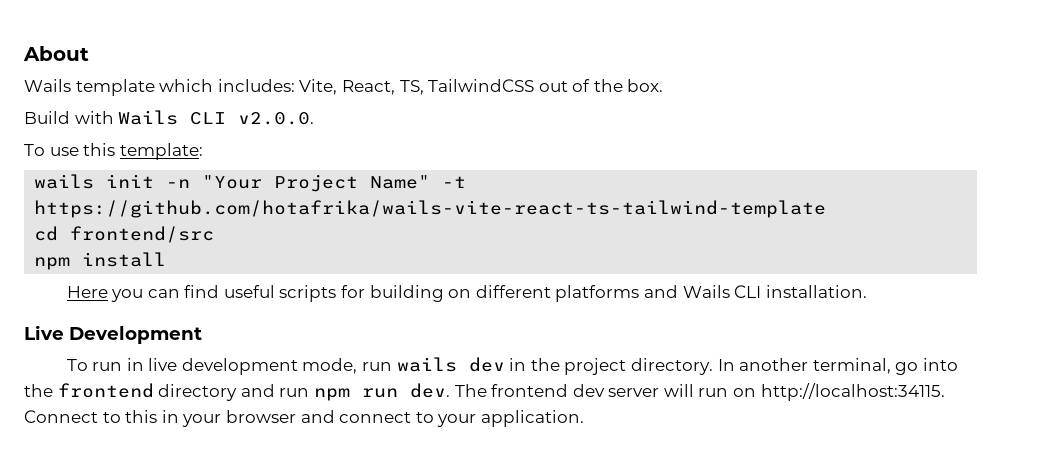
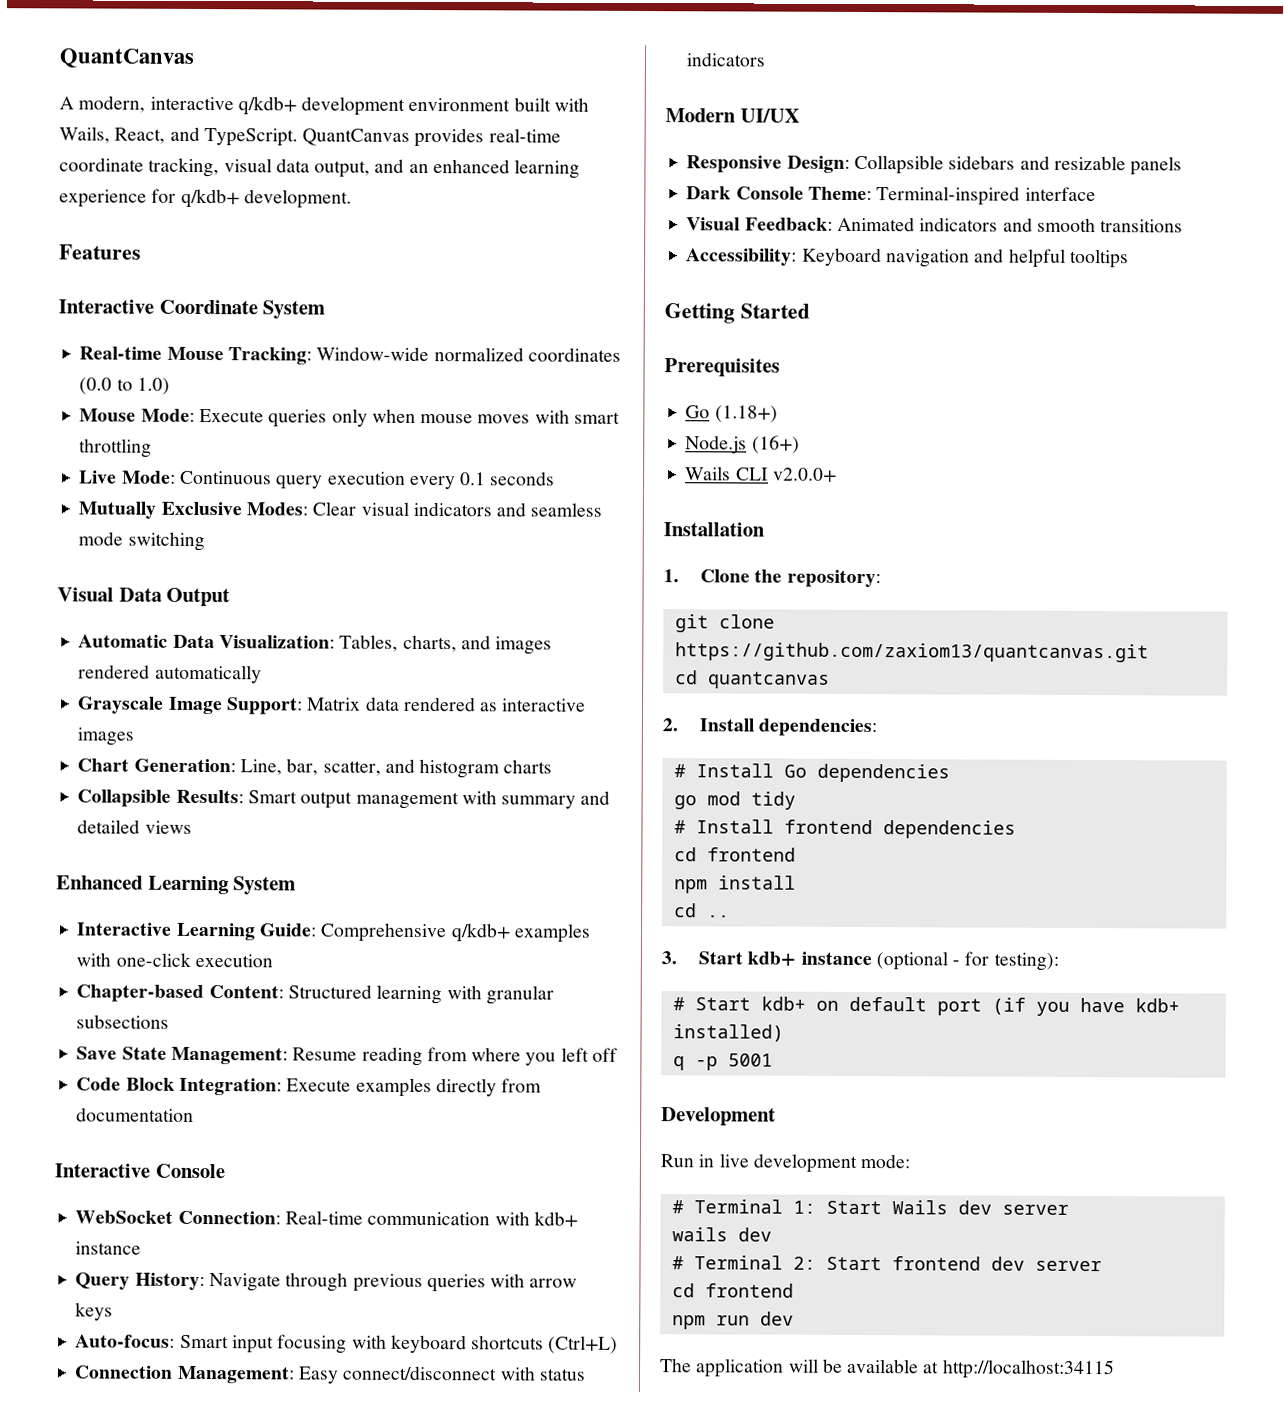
[23,46,89,61] [24,79,664,96] [24,110,315,125] [24,143,203,160] [34,174,467,192] [34,200,827,218] [34,226,215,243] [34,252,167,270] [66,285,867,302] [24,325,64,340] About // Wails template which includes: Vite, React, TS, TailwindCSS out of the box. // Build with Wails CLI v2.0.0. // To use this template: // wails init -n "Your Project Name" -t https://github.com/hotafrika/wails-vite-react-ts-tailwind-template // cd frontend/src // npm install // Here you can find useful scripts for building on different platforms and Wails CLI installation. // Live -> [59,48,195,68] [59,95,589,116] [59,126,561,148] [59,157,581,179] [59,188,352,209] [59,244,141,260] [58,299,326,320] [79,346,621,365] [79,377,170,395] [79,408,620,428] [79,438,153,458] [79,470,556,490] [78,501,603,519] [78,531,205,552] [57,587,231,607] [78,634,553,655] [78,664,262,684] [77,696,587,715] [77,727,135,746] [77,758,553,779] [77,789,611,810] [77,819,192,834] [56,875,297,896] [76,922,591,943] [76,952,273,968] [76,984,554,1005] [76,1014,170,1029] [76,1046,618,1067] [76,1077,543,1098] [76,1107,195,1122] [54,1163,225,1179] [75,1210,578,1228] [75,1241,142,1255] [75,1272,578,1293] [75,1302,114,1321] [75,1334,619,1354] [74,1365,586,1384] [686,52,766,67] [665,108,800,123] [686,154,1183,176] [686,186,1096,206] [686,216,1184,233] [686,247,1129,269] [664,303,810,324] [664,358,780,377] [685,405,778,423] [685,435,800,454] [685,466,837,483] [663,522,765,537] [663,569,881,588] [674,614,775,633] [674,642,1149,663] [674,670,830,689] [662,718,878,737] [673,763,950,783] [673,791,796,810] [673,819,1016,839] [673,847,796,862] [673,875,796,894] [673,903,730,918] [661,951,1059,971] [672,996,1180,1016] [672,1024,784,1042] [672,1053,773,1071] QuantCanvas // A modern, interactive q/kdb+ development environment built with Wails, React, and TypeScript. QuantCanvas provides real-time coordinate tracking, visual data output, and an enhanced learning experience for q/kdb+ development. // Features // Interactive Coordinate System // Real-time Mouse Tracking: Window-wide normalized coordinates (0.0 to 1.0) // Mouse Mode: Execute queries only when mouse moves with smart throttling // Live Mode: Continuous query execution every 0.1 seconds // Mutually Exclusive Modes: Clear visual indicators and seamless mode switching // Visual Data Output // Automatic Data Visualization: Tables, charts, and images rendered automatically // Grayscale Image Support: Matrix data rendered as interactive images // Chart Generation: Line, bar, scatter, and histogram charts // Collapsible Results: Smart output management with summary and detailed views // Enhanced Learning System // Interactive Learning Guide: Comprehensive q/kdb+ examples with one-click execution // Chapter-based Content: Structured learning with granular subsections // Save State Management: Resume reading from where you left off // Code Block Integration: Execute examples directly from documentation // Interactive Console // WebSocket Connection: Real-time communication with kdb+ instance // Query History: Navigate through previous queries with arrow keys // Auto-focus: Smart input focusing with keyboard shortcuts (Ctrl+L) // Connection Management: Easy connect/disconnect with status indicators // Modern UI/UX // Responsive Design: Collapsible sidebars and resizable panels // Dark Console Theme: Terminal-inspired interface // Visual Feedback: Animated indicators and smooth transitions // Accessibility: Keyboard navigation and helpful tooltips // Getting Started // Prerequisites // Go (1.18+) // Node.js (16+) // Wails CLI v2.0.0+ // Installation // 1. Clone the repository: // git clone https://github.com/zaxiom13/quantcanvas.git // cd quantcanvas // 2. Install dependencies: // # Install Go dependencies // go mod tidy // # Install frontend dependencies // cd frontend // npm install // cd .. // 3. Start kdb+ instance (optional - for testing): // # Start kdb+ on default port (if you have kdb+ installed) // q -p 5001 //
[66,359,123,371] To run -> [660,1154,694,1168] Run
[302,357,958,375] [24,383,945,401] [24,410,584,427] mode, run wails dev in the project directory. In another terminal, go into the frontend directory and run npm run dev. The frontend dev server will run on http://localhost:34115. Connect to this in your browser and connect to your application. -> [860,1153,912,1169] [671,1199,1069,1215] [671,1227,772,1242] [671,1255,1102,1272] [671,1283,794,1298] [671,1311,794,1330] [660,1358,1115,1380] mode: // # Terminal 1: Start Wails dev server // wails dev // # Terminal 2: Start frontend dev server // cd frontend // npm run dev // The application will be available at http://localhost:34115

